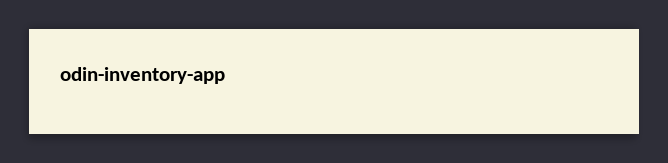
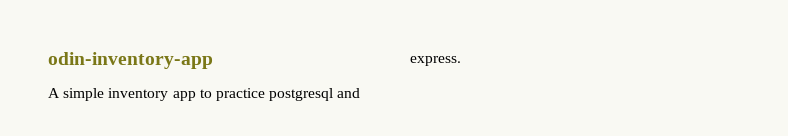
(225, 75) none -> [48,88,361,101] [410,56,461,66] // A simple inventory app to practice postgresql and express.

